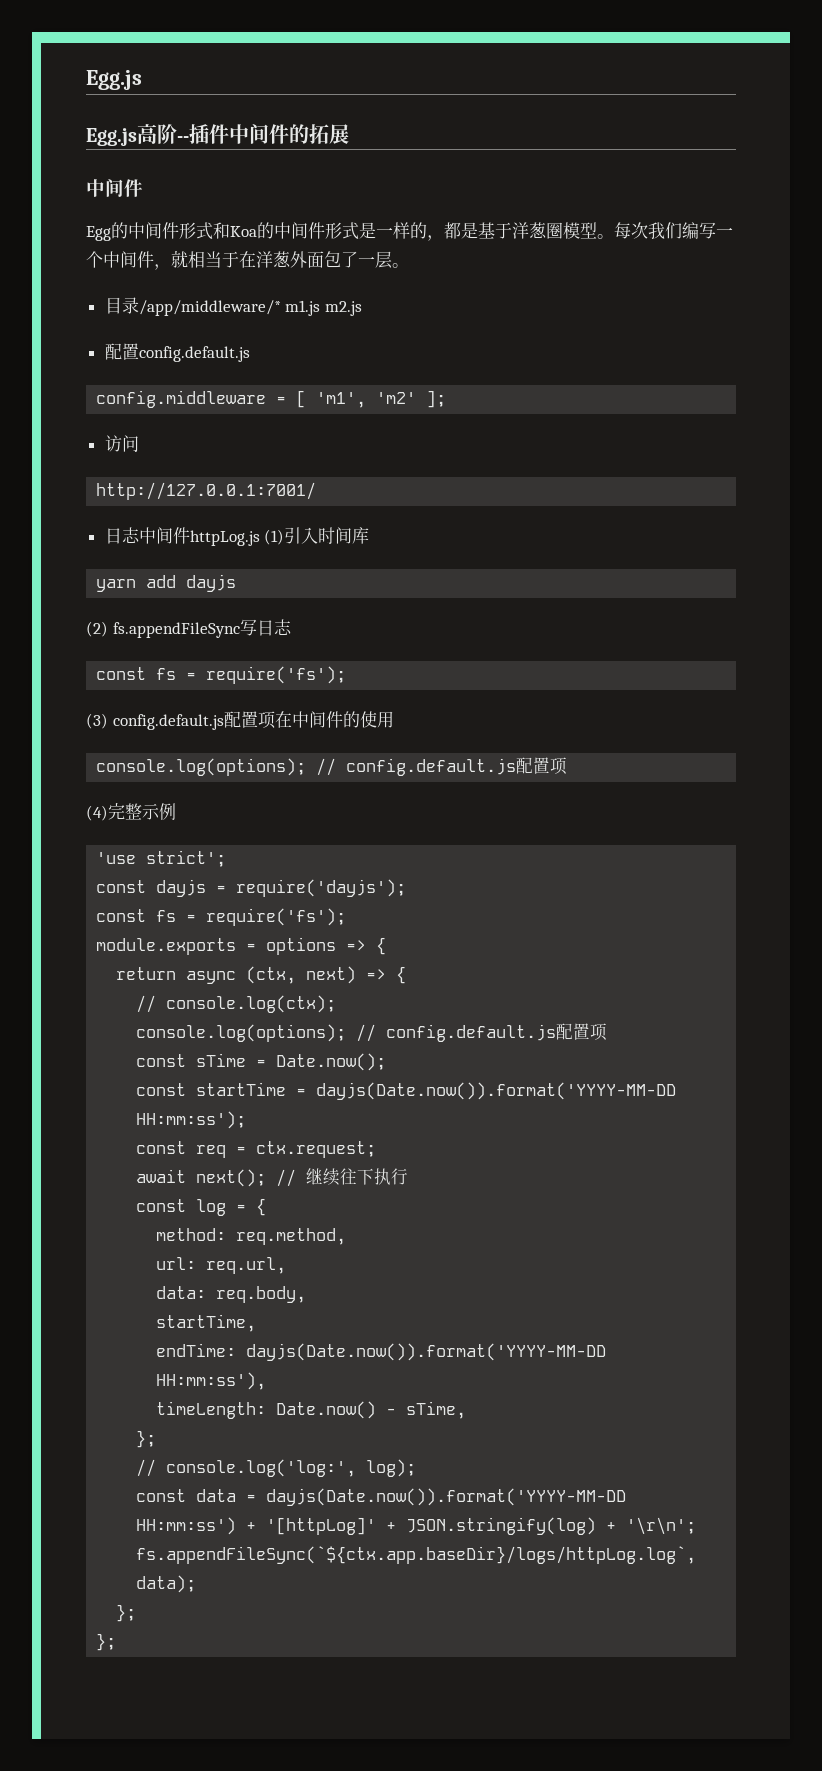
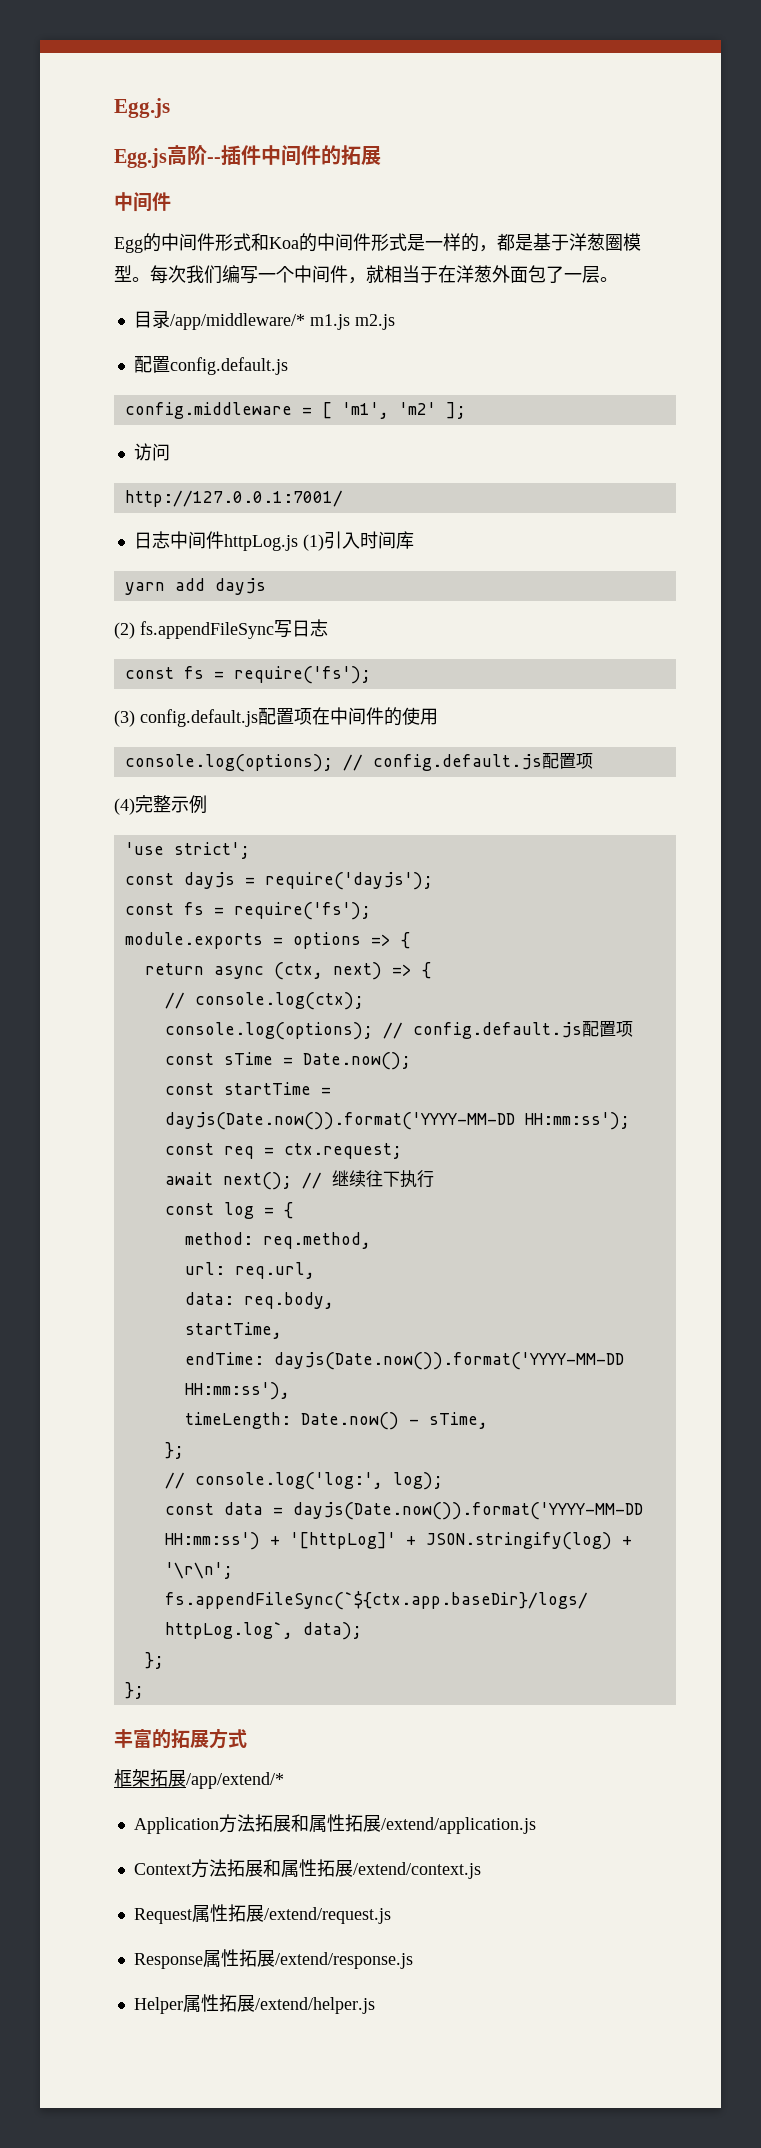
(117, 1642) none -> [114,1728,247,1749] [114,1769,284,1789] [133,1814,536,1834] [133,1859,481,1879] [133,1904,391,1924] [133,1949,413,1969] [133,1994,375,2014] // 丰富的拓展方式 // 框架拓展/app/extend/* // Application方法拓展和属性拓展/extend/application.js // Context方法拓展和属性拓展/extend/context.js // Request属性拓展/extend/request.js // Response属性拓展/extend/response.js // Helper属性拓展/extend/helper.js

